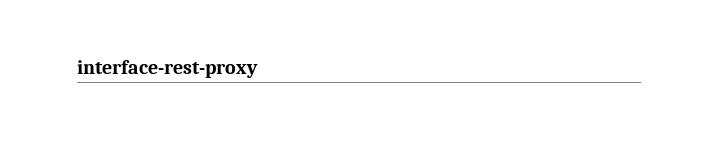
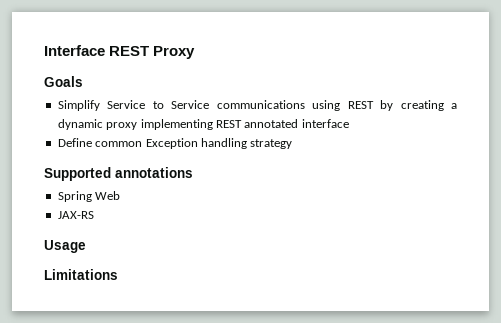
[77,60,258,78] interface-rest-proxy -> [44,45,196,59] [44,76,83,87] [57,100,458,111] [57,119,349,130] [57,138,293,149] [44,167,193,181] [57,191,121,202] [57,211,94,219] [44,240,86,253] [44,269,118,280] Interface REST Proxy // Goals // Simplify Service to Service communications using REST by creating a dynamic proxy implementing REST annotated interface // Define common Exception handling strategy // Supported annotations // Spring Web // JAX-RS // Usage // Limitations

